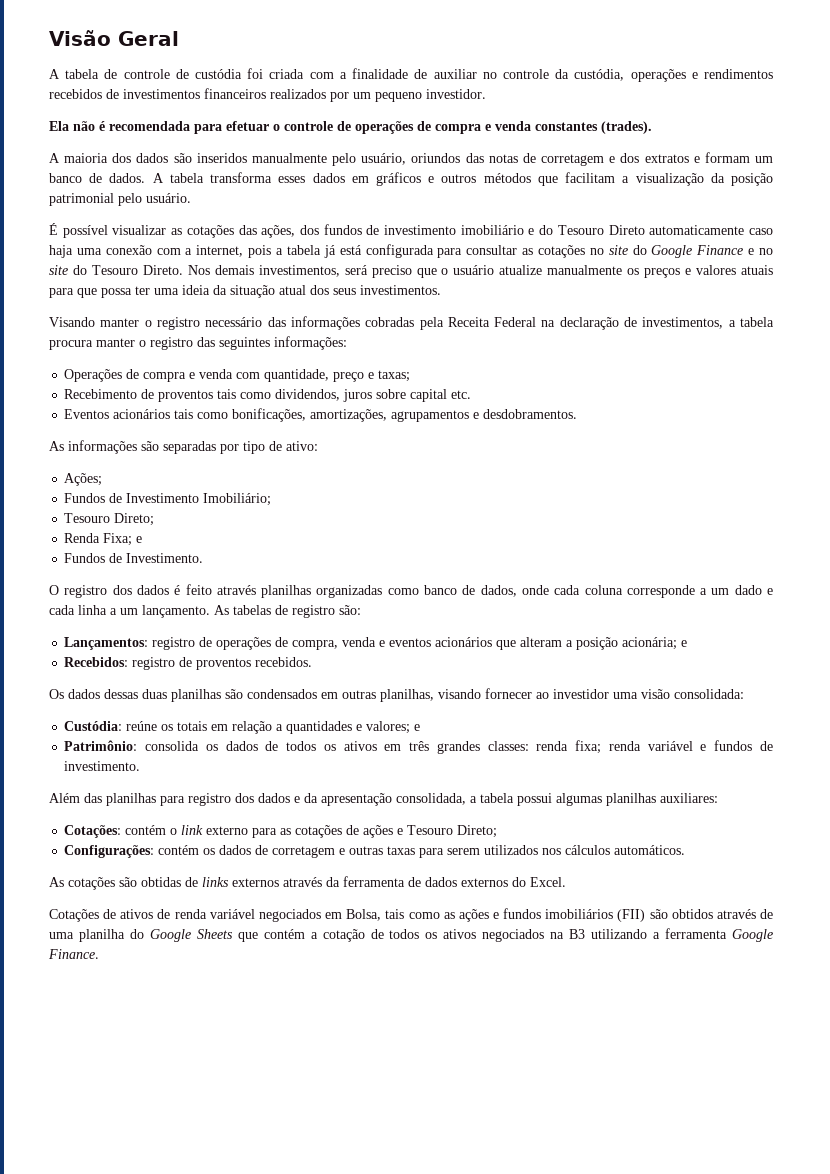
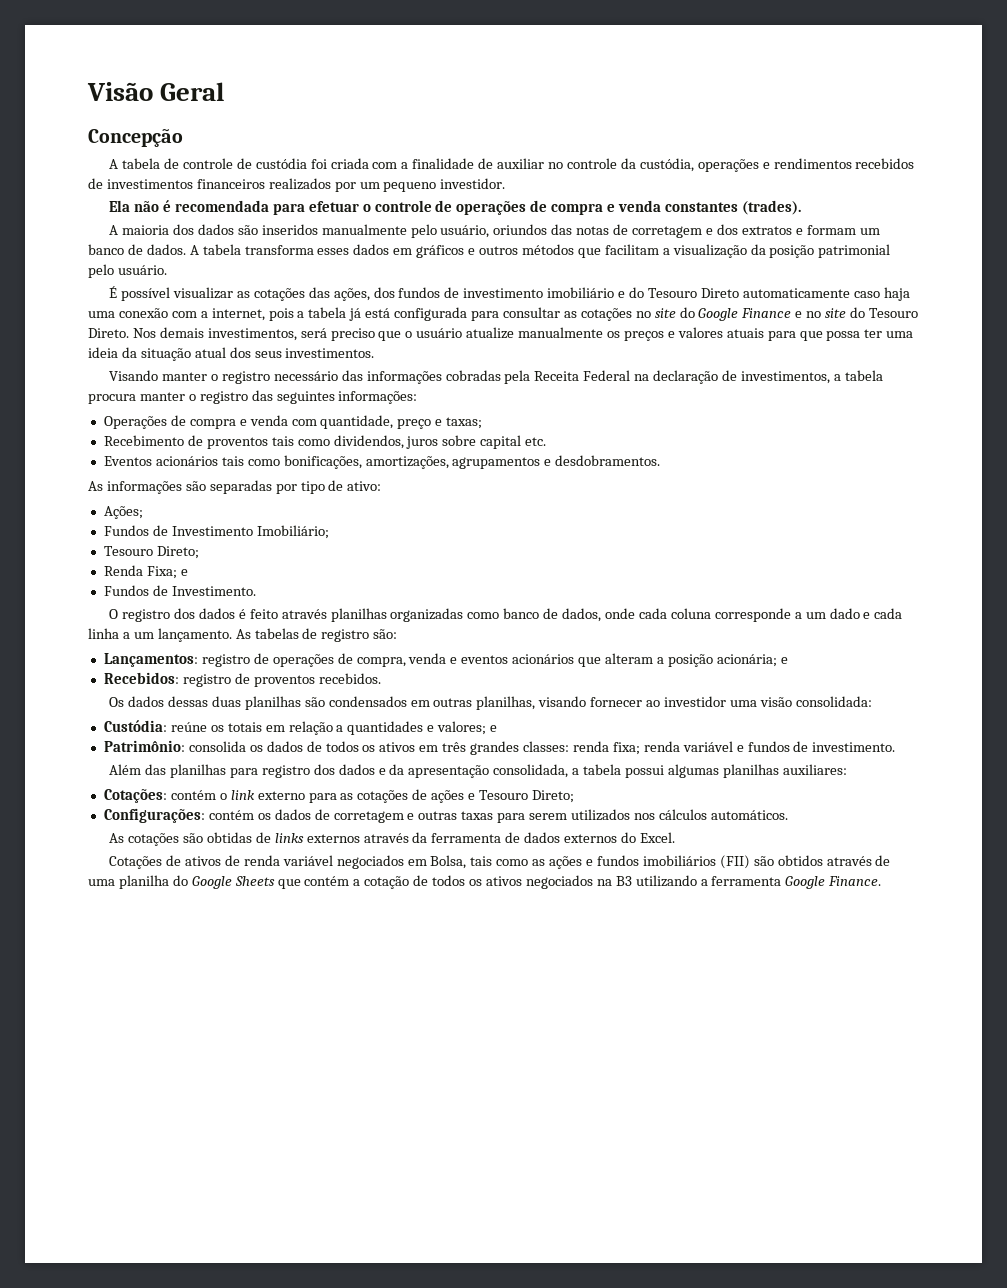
(179, 38) none -> [88,129,183,147] // Concepção

